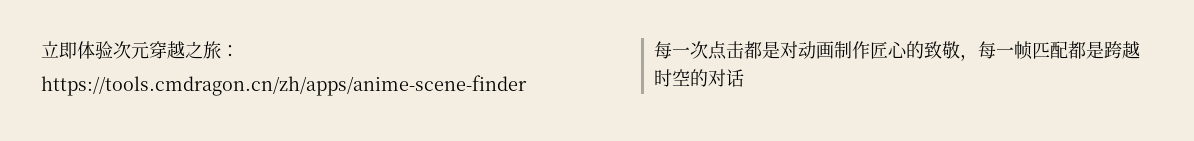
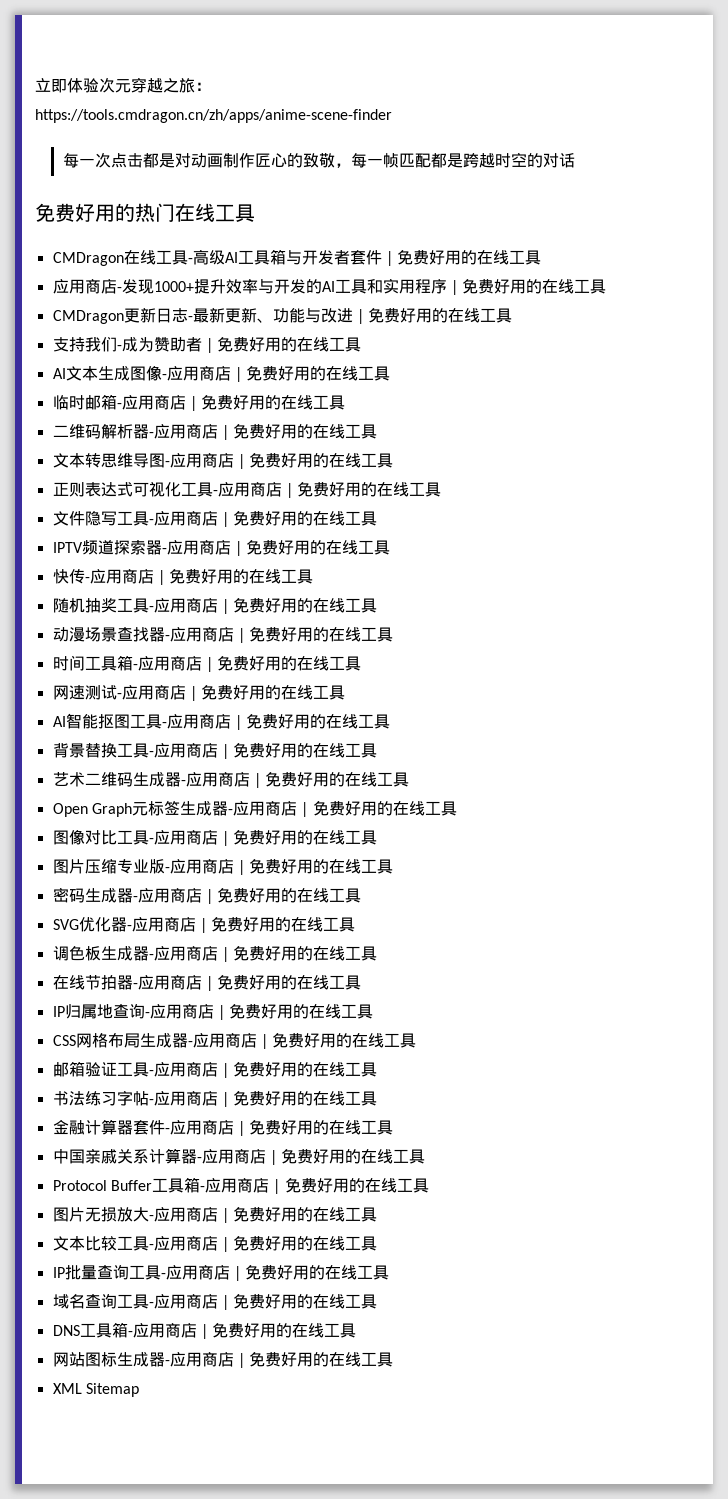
(744, 78) none -> [35,203,255,222] [52,249,542,266] [52,278,607,295] [52,307,513,324] [52,336,362,353] [52,366,391,382] [52,394,346,411] [52,424,378,440] [52,453,394,469] [52,481,442,498] [52,511,378,527] [52,540,391,556] [52,569,314,585] [52,598,378,614] [52,627,394,643] [52,655,362,672] [52,685,346,701] [52,713,391,730] [52,743,378,759] [52,772,410,788] [52,800,457,817] [52,830,378,846] [52,859,394,875] [52,887,362,904] [52,917,356,933] [52,946,378,962] [52,975,362,991] [52,1003,374,1020] [52,1032,417,1049] [52,1061,378,1078] [52,1090,378,1107] [52,1119,394,1136] [52,1148,426,1165] [52,1177,429,1194] [52,1207,378,1223] [52,1236,378,1252] [52,1264,390,1281] [52,1293,378,1310] [52,1322,357,1339] [52,1352,394,1368] [52,1383,139,1397] // 免费好用的热门在线工具 // CMDragon在线工具-高级AI工具箱与开发者套件 | 免费好用的在线工具 // 应用商店-发现1000+提升效率与开发的AI工具和实用程序 | 免费好用的在线工具 // CMDragon更新日志-最新更新、功能与改进 | 免费好用的在线工具 // 支持我们-成为赞助者 | 免费好用的在线工具 // AI文本生成图像-应用商店 | 免费好用的在线工具 // 临时邮箱-应用商店 | 免费好用的在线工具 // 二维码解析器-应用商店 | 免费好用的在线工具 // 文本转思维导图-应用商店 | 免费好用的在线工具 // 正则表达式可视化工具-应用商店 | 免费好用的在线工具 // 文件隐写工具-应用商店 | 免费好用的在线工具 // IPTV频道探索器-应用商店 | 免费好用的在线工具 // 快传-应用商店 | 免费好用的在线工具 // 随机抽奖工具-应用商店 | 免费好用的在线工具 // 动漫场景查找器-应用商店 | 免费好用的在线工具 // 时间工具箱-应用商店 | 免费好用的在线工具 // 网速测试-应用商店 | 免费好用的在线工具 // AI智能抠图工具-应用商店 | 免费好用的在线工具 // 背景替换工具-应用商店 | 免费好用的在线工具 // 艺术二维码生成器-应用商店 | 免费好用的在线工具 // Open Graph元标签生成器-应用商店 | 免费好用的在线工具 // 图像对比工具-应用商店 | 免费好用的在线工具 // 图片压缩专业版-应用商店 | 免费好用的在线工具 // 密码生成器-应用商店 | 免费好用的在线工具 // SVG优化器-应用商店 | 免费好用的在线工具 // 调色板生成器-应用商店 | 免费好用的在线工具 // 在线节拍器-应用商店 | 免费好用的在线工具 // IP归属地查询-应用商店 | 免费好用的在线工具 // CSS网格布局生成器-应用商店 | 免费好用的在线工具 // 邮箱验证工具-应用商店 | 免费好用的在线工具 // 书法练习字帖-应用商店 | 免费好用的在线工具 // 金融计算器套件-应用商店 | 免费好用的在线工具 // 中国亲戚关系计算器-应用商店 | 免费好用的在线工具 // Protocol Buffer工具箱-应用商店 | 免费好用的在线工具 // 图片无损放大-应用商店 | 免费好用的在线工具 // 文本比较工具-应用商店 | 免费好用的在线工具 // IP批量查询工具-应用商店 | 免费好用的在线工具 // 域名查询工具-应用商店 | 免费好用的在线工具 // DNS工具箱-应用商店 | 免费好用的在线工具 // 网站图标生成器-应用商店 | 免费好用的在线工具 // XML Sitemap

